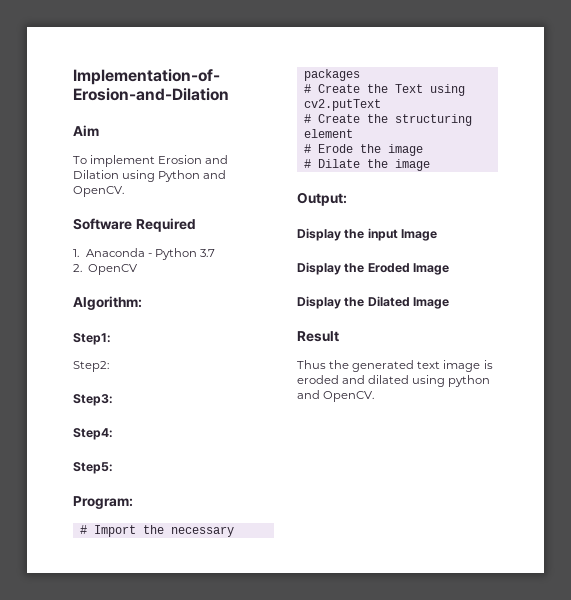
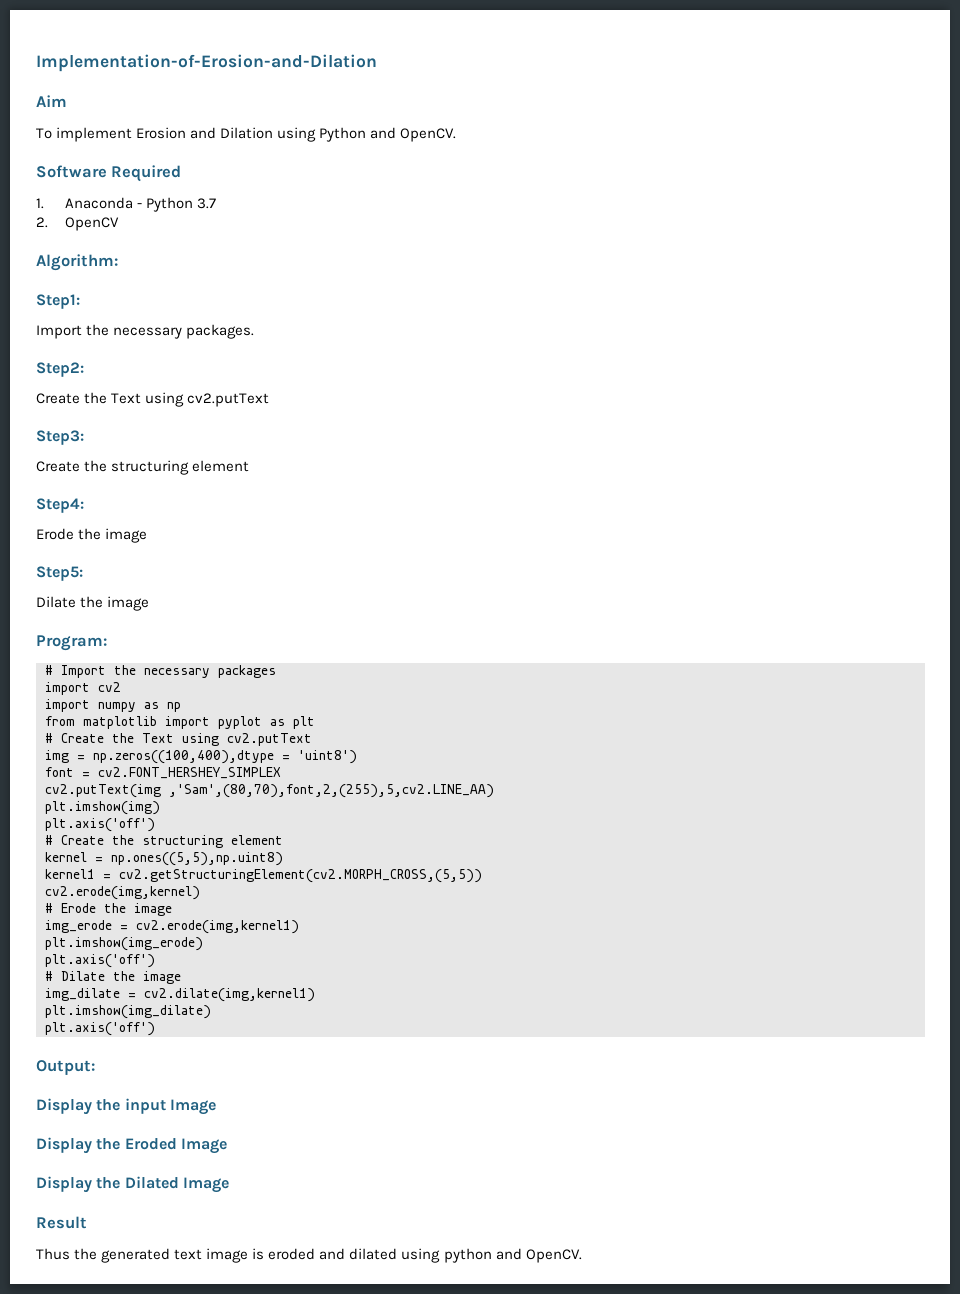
[73,361,109,372] [73,394,113,406] [73,428,113,440] [73,462,113,474] Step2: // Step3: // Step4: // Step5: -> [36,324,255,339] [36,362,84,377] [36,392,270,407] [36,430,84,445] [36,460,250,475] [36,498,84,513] [36,528,148,543] [36,566,83,581] [36,596,150,611] Import the necessary packages. // Step2: // Create the Text using cv2.putText // Step3: // Create the structuring element // Step4: // Erode the image // Step5: // Dilate the image
(360, 75) none -> [45,682,121,695] [45,699,181,712] [45,716,315,729] // import cv2 // import numpy as np // from matplotlib import pyplot as plt
(381, 105) none -> [45,750,357,764] [45,767,281,779] [45,784,494,798] [45,801,160,815] [45,818,155,832] // img = np.zeros((100,400),dtype = 'uint8') // font = cv2.FONT_HERSHEY_SIMPLEX // cv2.putText(img ,'Sam',(80,70),font,2,(255),5,cv2.LINE_AA) // plt.imshow(img) // plt.axis('off')
(353, 133) none -> [45,852,283,866] [45,869,482,883] [45,886,200,900] // kernel = np.ones((5,5),np.uint8) // kernel1 = cv2.getStructuringElement(cv2.MORPH_CROSS,(5,5)) // cv2.erode(img,kernel)
(423, 150) none -> [45,920,299,934] [45,937,203,951] [45,954,155,968] // img_erode = cv2.erode(img,kernel1) // plt.imshow(img_erode) // plt.axis('off')
(430, 165) none -> [45,988,315,1002] [45,1005,211,1019] [45,1022,155,1036] // img_dilate = cv2.dilate(img,kernel1) // plt.imshow(img_dilate) // plt.axis('off')

